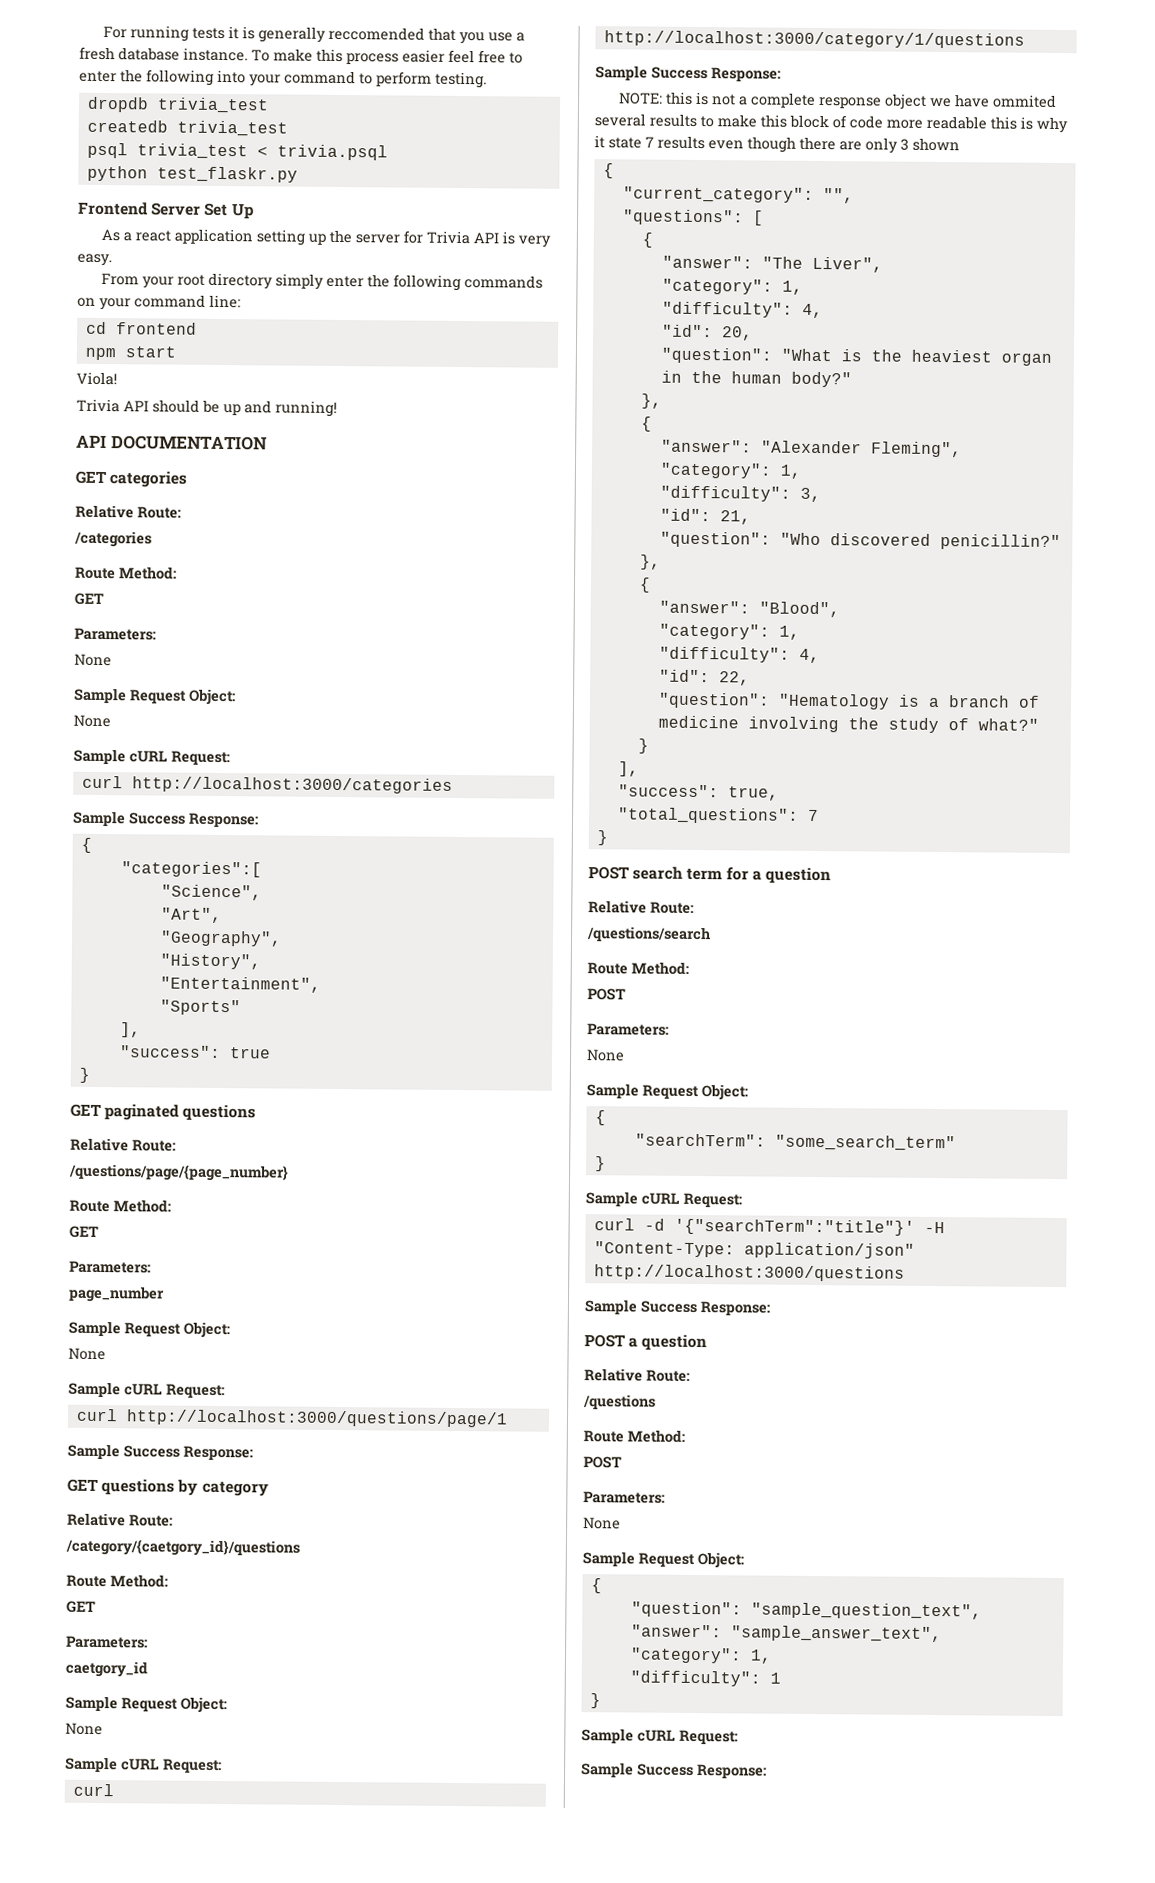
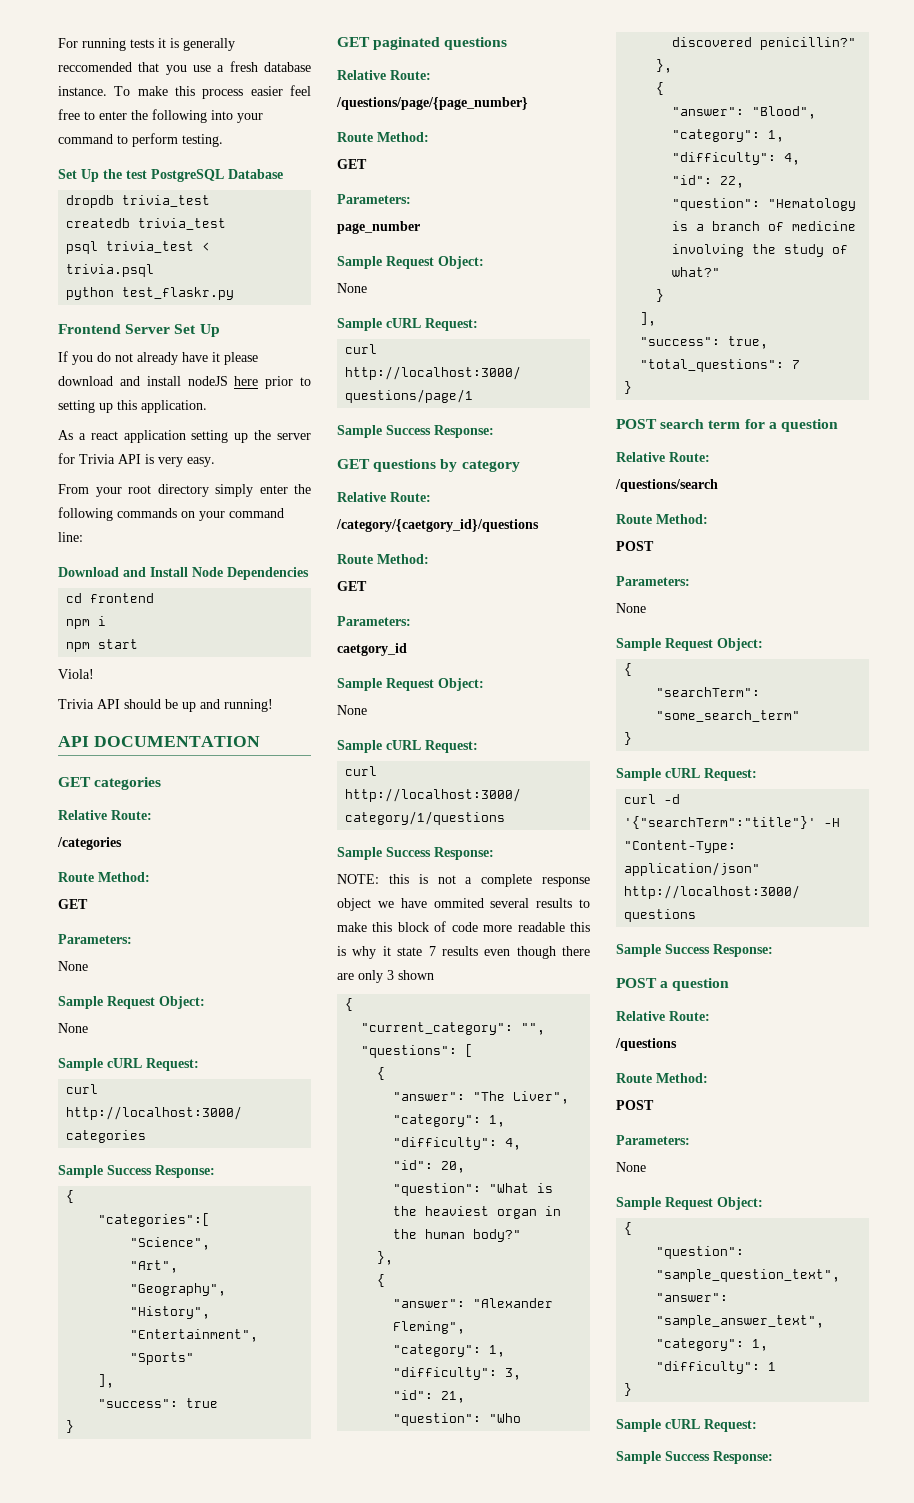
(487, 80) none -> [58,169,283,182] // Set Up the test PostgreSQL Database
(254, 211) none -> [58,351,258,365] [58,376,311,389] [58,400,207,413] // If you do not already have it please download and install nodeJS here prior to setting up this application.
(241, 301) none -> [58,567,309,580] // Download and Install Node Dependencies
(197, 328) none -> [66,616,107,629] // npm i

